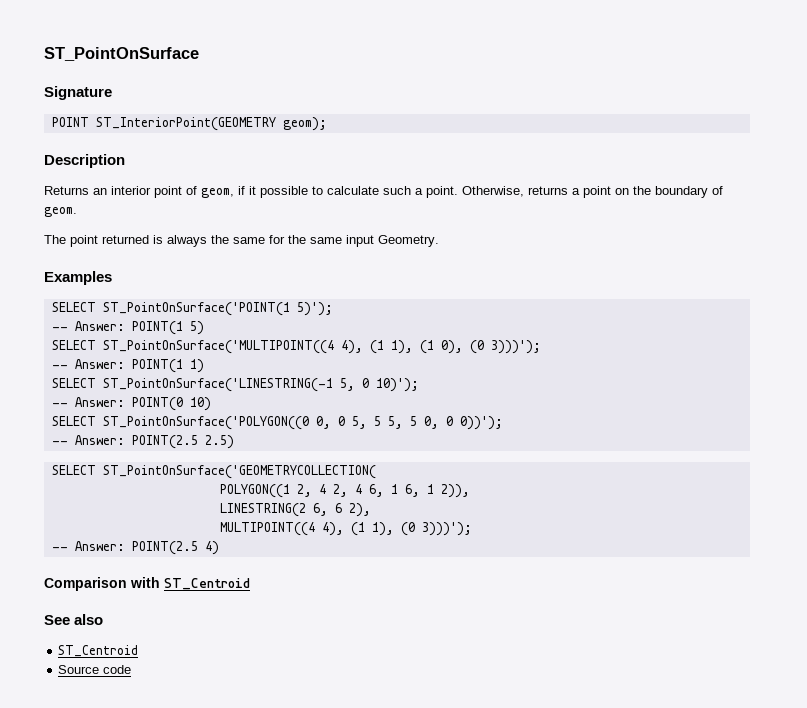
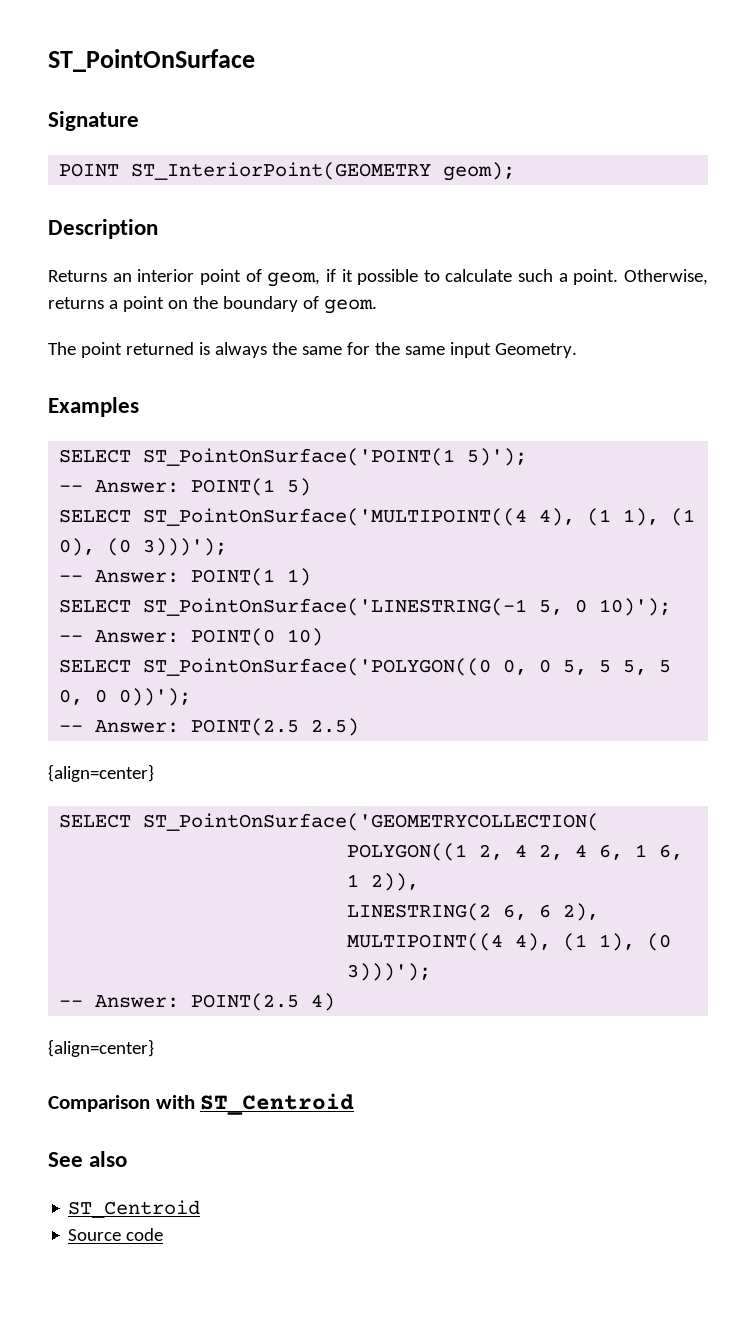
(234, 442) none -> [48,764,154,782] // {align=center}
(219, 548) none -> [48,1039,154,1057] // {align=center}

